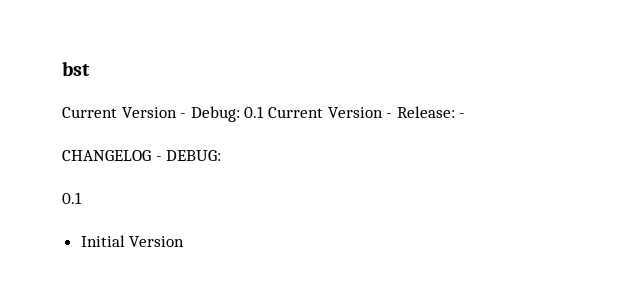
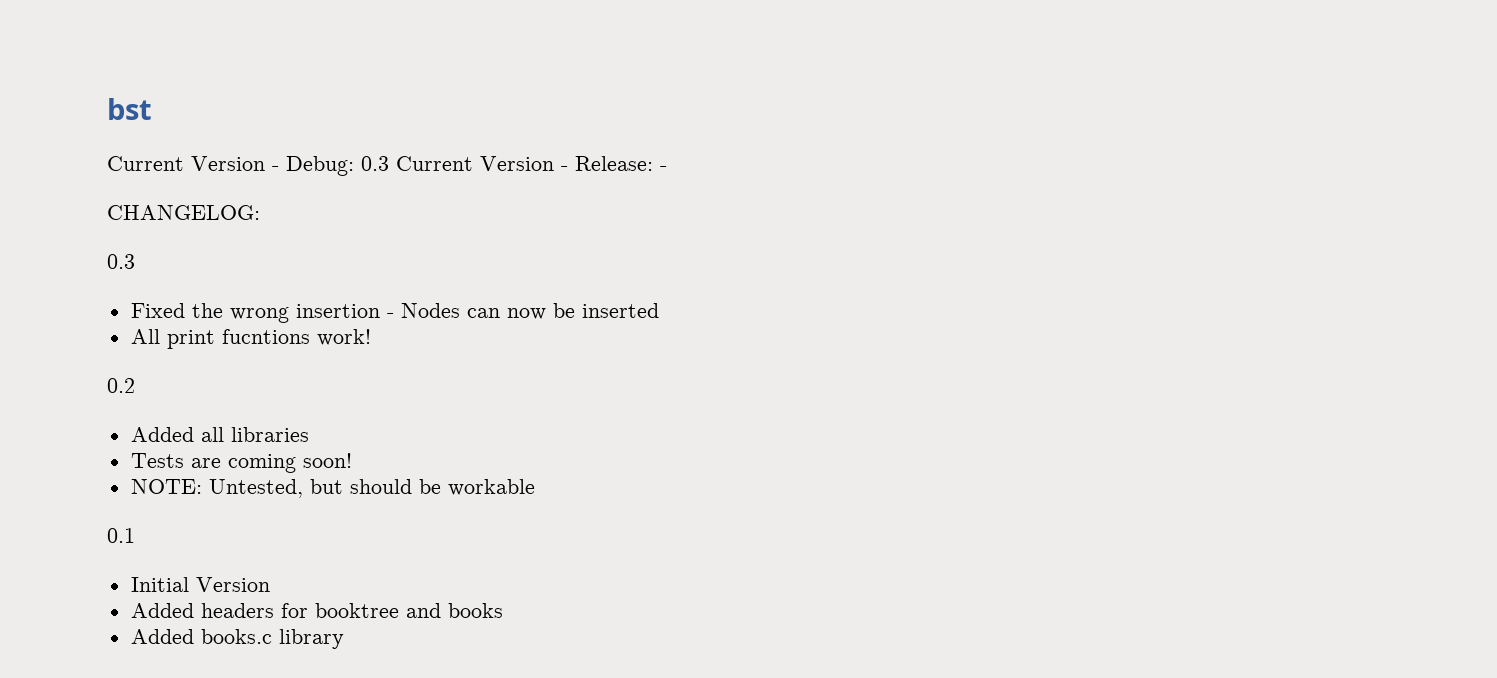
[244,106,265,118] 0.1 -> [361,156,389,171] 0.3
[62,150,222,161] [62,192,82,204] [80,235,185,247] CHANGELOG - DEBUG: // 0.1 // Initial Version -> [107,205,260,220] [107,254,135,269] [130,303,659,323] [130,329,371,349] [107,378,135,393] [130,427,309,442] [130,453,352,473] [130,479,535,498] [107,528,135,543] [130,577,270,592] [130,603,503,618] [130,629,344,649] CHANGELOG: // 0.3 // Fixed the wrong insertion - Nodes can now be inserted // All print fucntions work! // 0.2 // Added all libraries // Tests are coming soon! // NOTE: Untested, but should be workable // 0.1 // Initial Version // Added headers for booktree and books // Added books.c library

